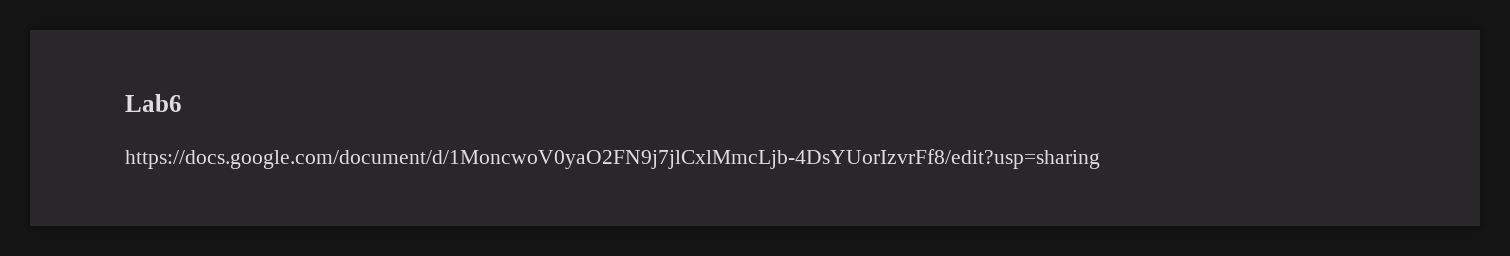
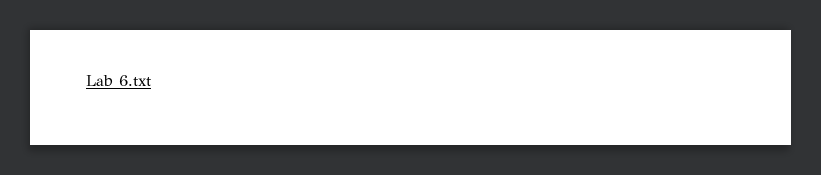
[125,94,182,112] [125,149,1100,169] Lab6 // https://docs.google.com/document/d/1MoncwoV0yaO2FN9j7jlCxlMmcLjb-4DsYUorIzvrFf8/edit?usp=sharing -> [86,75,151,86] Lab 6.txt

